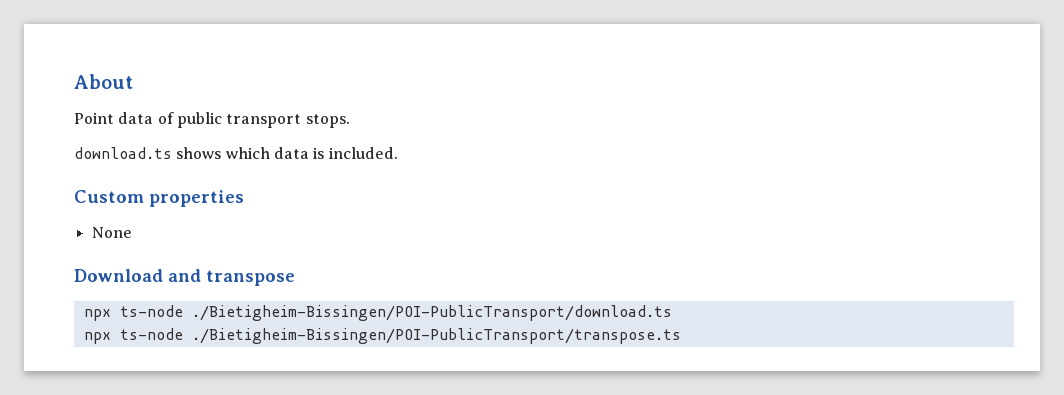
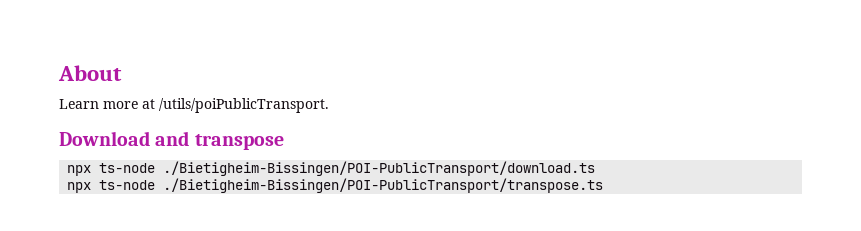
[74,112,350,128] [74,147,398,159] [74,190,244,207] [91,227,132,238] Point data of public transport stops. // download.ts shows which data is included. // Custom properties // None -> [59,98,329,113] Learn more at /utils/poiPublicTransport.

